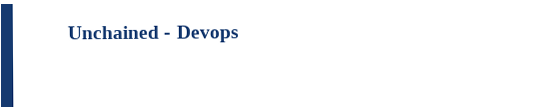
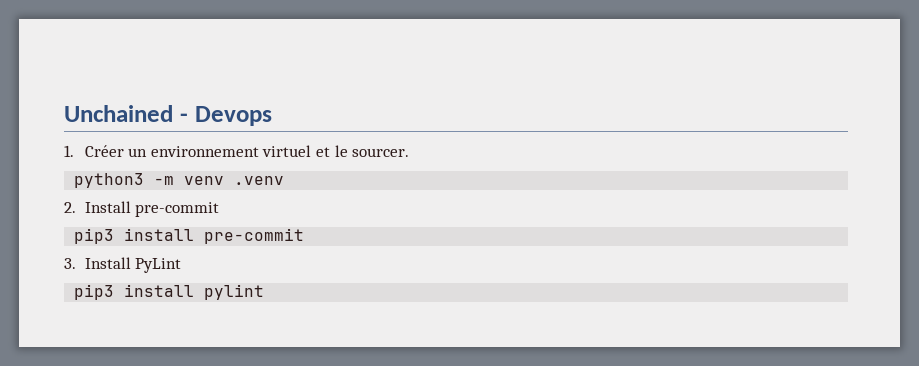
(239, 34) none -> [64,145,410,157] [74,173,285,188] [64,201,220,217] [74,228,305,244] [64,257,182,273] [74,284,265,300] // 1. Créer un environnement virtuel et le sourcer. // python3 -m venv .venv // 2. Install pre-commit // pip3 install pre-commit // 3. Install PyLint // pip3 install pylint

